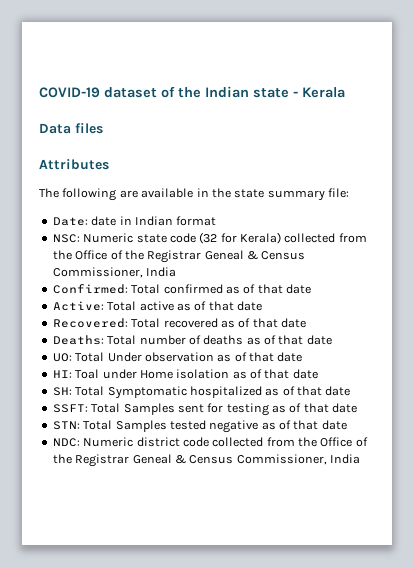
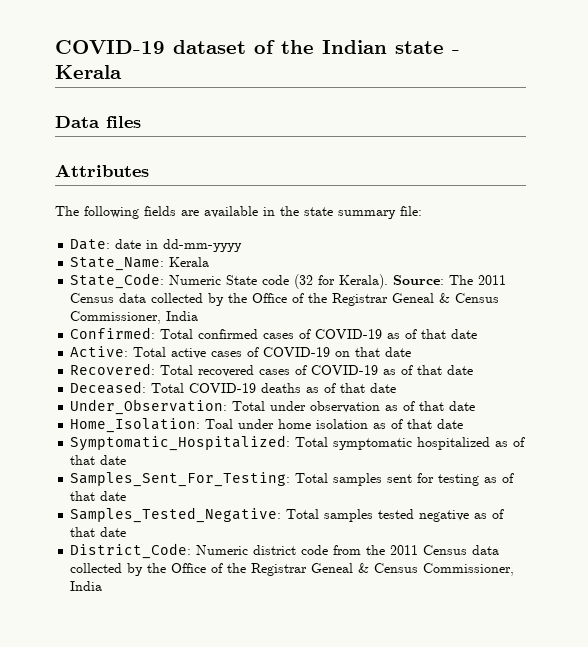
(117, 194) none -> [144,206,176,216] fields
[134,216,217,226] [52,232,367,244] Indian format // NSC: Numeric state code (32 for Kerala) collected from -> [163,239,243,252] [70,257,210,271] [70,273,507,289] [70,293,225,306] dd-mm-yyyy // State_Name: Kerala // State_Code: Numeric State code (32 for Kerala). Source: The 2011 Census data collected by
(223, 289) none -> [263,329,383,339] cases of COVID-19
[176,301,207,311] as of -> [211,347,351,357] cases of COVID-19 on
[220,318,306,328] [52,335,201,345] as of that date // Deaths: Total number of -> [259,365,474,375] [70,381,257,394] cases of COVID-19 as of that date // Deceased: Total COVID-19
[52,352,142,362] UO: Total Under -> [70,399,307,415] Under_Observation: Total under
[52,370,72,378] HI: -> [70,418,201,433] Home_Isolation:
[139,370,173,379] Home -> [278,419,312,429] home
[52,386,187,399] SH: Total Symptomatic -> [70,435,413,451] Symptomatic_Hospitalized: Total symptomatic
[52,403,175,415] SSFT: Total Samples -> [70,472,383,487] Samples_Sent_For_Testing: Total samples
[52,420,167,432] STN: Total Samples -> [70,507,374,523] Samples_Tested_Negative: Total samples
[52,438,80,447] NDC: -> [70,543,192,559] District_Code:
[212,437,295,447] collected from -> [333,545,500,555] [70,563,144,576] from the 2011 Census data collected by

